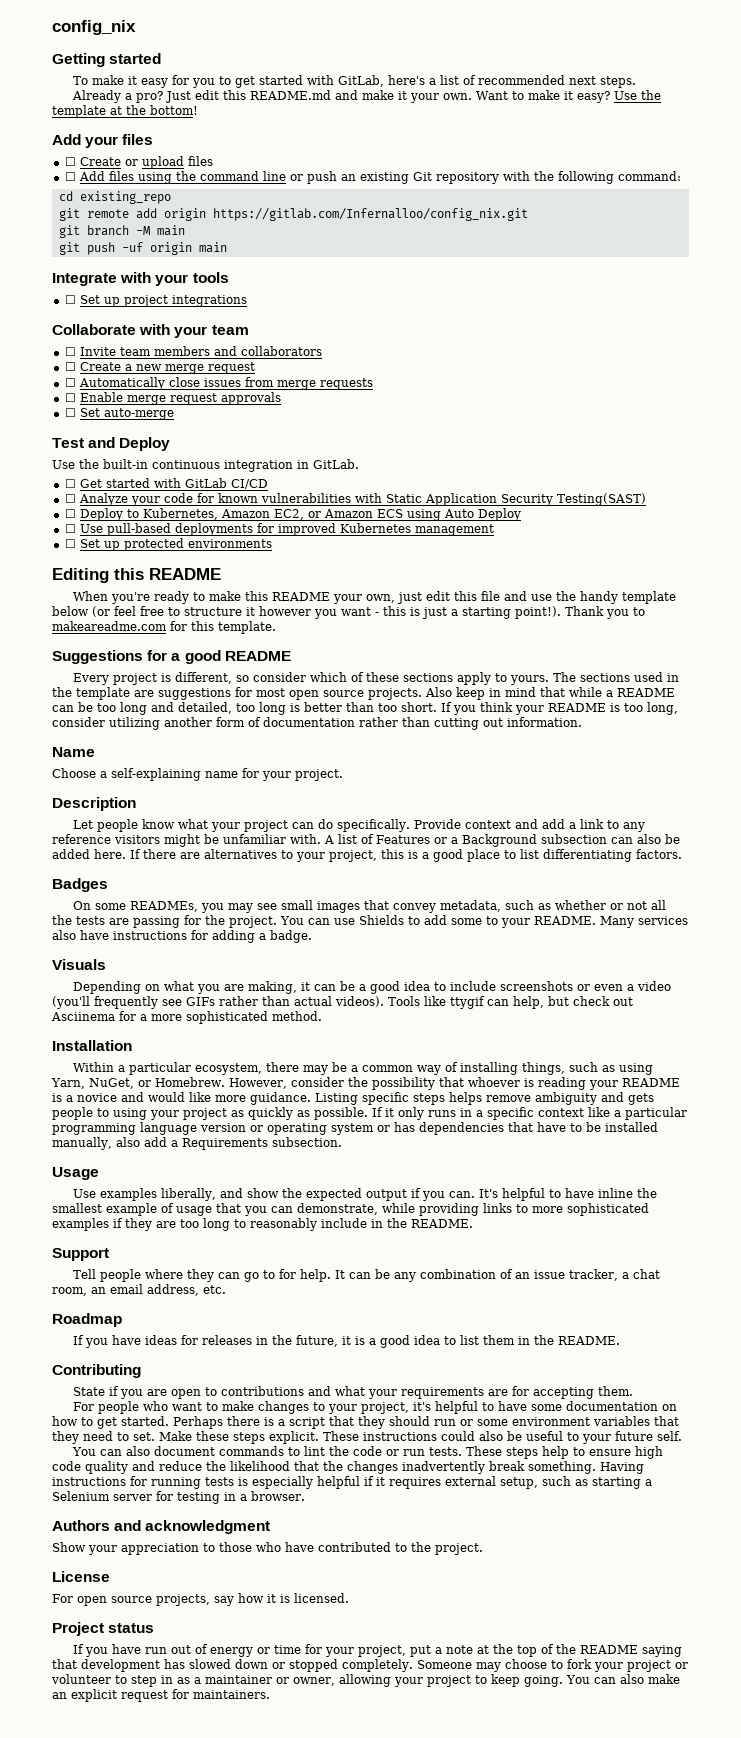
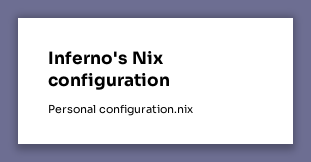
[52,20,136,35] [52,53,162,67] [73,75,637,88] [72,90,662,103] [52,105,198,118] [52,134,154,148] [64,156,213,169] [64,171,681,184] [58,191,171,204] [58,208,528,221] [58,225,185,238] [58,242,227,255] [52,272,229,286] [64,295,247,307] [52,324,249,338] [64,346,322,356] [64,362,255,374] [64,377,373,390] [64,392,281,405] [64,408,174,420] [52,437,171,451] [52,459,359,472] [64,478,268,489] [64,493,646,506] [64,508,521,521] [64,523,494,536] [64,538,272,551] [52,568,221,583] [73,591,677,604] [52,606,645,619] [52,621,276,634] [52,650,291,664] [73,672,680,685] [52,687,675,700] [52,702,678,715] [52,717,582,730] [52,747,95,757] [52,768,343,781] [52,797,136,811] [73,819,646,832] [52,834,680,847] [52,849,682,862] [52,878,108,892] [73,900,667,913] [52,915,688,928] [52,930,312,943] [52,959,106,970] [73,981,672,994] [52,996,633,1009] [51,1011,322,1024] [52,1040,132,1051] [73,1062,654,1075] [51,1077,680,1090] [52,1092,654,1105] [52,1107,687,1120] [52,1122,658,1135] [52,1137,342,1150] [52,1167,99,1180] [73,1188,658,1201] [52,1203,649,1216] [52,1218,473,1231] [52,1248,109,1261] [73,1269,661,1282] [52,1284,226,1296] [52,1313,122,1327] [73,1335,621,1348] [52,1364,141,1378] [73,1386,634,1399] [73,1401,678,1414] [52,1416,679,1429] [52,1431,682,1444] [72,1446,664,1459] [52,1461,644,1474] [52,1476,652,1489] [52,1491,305,1504] [52,1520,271,1534] [52,1542,483,1555] [52,1571,110,1582] [52,1593,349,1606] [52,1622,155,1636] [73,1644,683,1657] [52,1659,688,1672] [51,1674,680,1687] [52,1689,270,1702] config_nix // Getting started // To make it easy for you to get started with GitLab, here's a list of recommended next steps. // Already a pro? Just edit this README.md and make it your own. Want to make it easy? Use the template at the bottom! // Add your files // ☐ Create or upload files // ☐ Add files using the command line or push an existing Git repository with the following command: // cd existing_repo // git remote add origin https://gitlab.com/Infernalloo/config_nix.git // git branch -M main // git push -uf origin main // Integrate with your tools // ☐ Set up project integrations // Collaborate with your team // ☐ Invite team members and collaborators // ☐ Create a new merge request // ☐ Automatically close issues from merge requests // ☐ Enable merge request approvals // ☐ Set auto-merge // Test and Deploy // Use the built-in continuous integration in GitLab. // ☐ Get started with GitLab CI/CD // ☐ Analyze your code for known vulnerabilities with Static Application Security Testing(SAST) // ☐ Deploy to Kubernetes, Amazon EC2, or Amazon ECS using Auto Deploy // ☐ Use pull-based deployments for improved Kubernetes management // ☐ Set up protected environments // Editing this README // When you're ready to make this README your own, just edit this file and use the handy template below (or feel free to structure it however you want - this is just a starting point!). Thank you to makeareadme.com for this template. // Suggestions for a good README // Every project is different, so consider which of these sections apply to yours. The sections used in the template are suggestions for most open source projects. Also keep in mind that while a README can be too long and detailed, too long is better than too short. If you think your README is too long, consider utilizing another form of documentation rather than cutting out information. // Name // Choose a self-explaining name for your project. // Description // Let people know what your project can do specifically. Provide context and add a link to any reference visitors might be unfamiliar with. A list of Features or a Background subsection can also be added here. If there are alternatives to your project, this is a good place to list differentiating factors. // Badges // On some READMEs, you may see small images that convey metadata, such as whether or not all the tests are passing for the project. You can use Shields to add some to your README. Many services also have instructions for adding a badge. // Visuals // Depending on what you are making, it can be a good idea to include screenshots or even a video (you'll frequently see GIFs rather than actual videos). Tools like ttygif can help, but check out Asciinema for a more sophisticated method. // Installation // Within a particular ecosystem, there may be a common way of installing things, such as using Yarn, NuGet, or Homebrew. However, consider the possibility that whoever is reading your README is a novice and would like more guidance. Listing specific steps helps remove ambiguity and gets people to using your project as quickly as possible. If it only runs in a specific context like a particular programming language version or operating system or has dependencies that have to be installed manually, also add a Requirements subsection. // Usage // Use examples liberally, and show the expected output if you can. It's helpful to have inline the smallest example of usage that you can demonstrate, while providing links to more sophisticated examples if they are too long to reasonably include in the README. // Support // Tell people where they can go to for help. It can be any combination of an issue tracker, a chat room, an email address, etc. // Roadmap // If you have ideas for releases in the future, it is a good idea to list them in the README. // Contributing // State if you are open to contributions and what your requirements are for accepting them. // For people who want to make changes to your project, it's helpful to have some documentation on how to get started. Perhaps there is a script that they should run or some environment variables that they need to set. Make these steps explicit. These instructions could also be useful to your future self. // You can also document commands to lint the code or run tests. These steps help to ensure high code quality and reduce the likelihood that the changes inadvertently break something. Having instructions for running tests is especially helpful if it requires external setup, such as starting a Selenium server for testing in a browser. // Authors and acknowledgment // Show your appreciation to those who have contributed to the project. // License // For open source projects, say how it is licensed. // Project status // If you have run out of energy or time for your project, put a note at the top of the README saying that development has slowed down or stopped completely. Someone may choose to fork your project or volunteer to step in as a maintainer or owner, allowing your project to keep going. You can also make an explicit request for maintainers. -> [48,50,164,65] [48,72,170,90] [48,104,193,116] Inferno's Nix configuration // Personal configuration.nix

